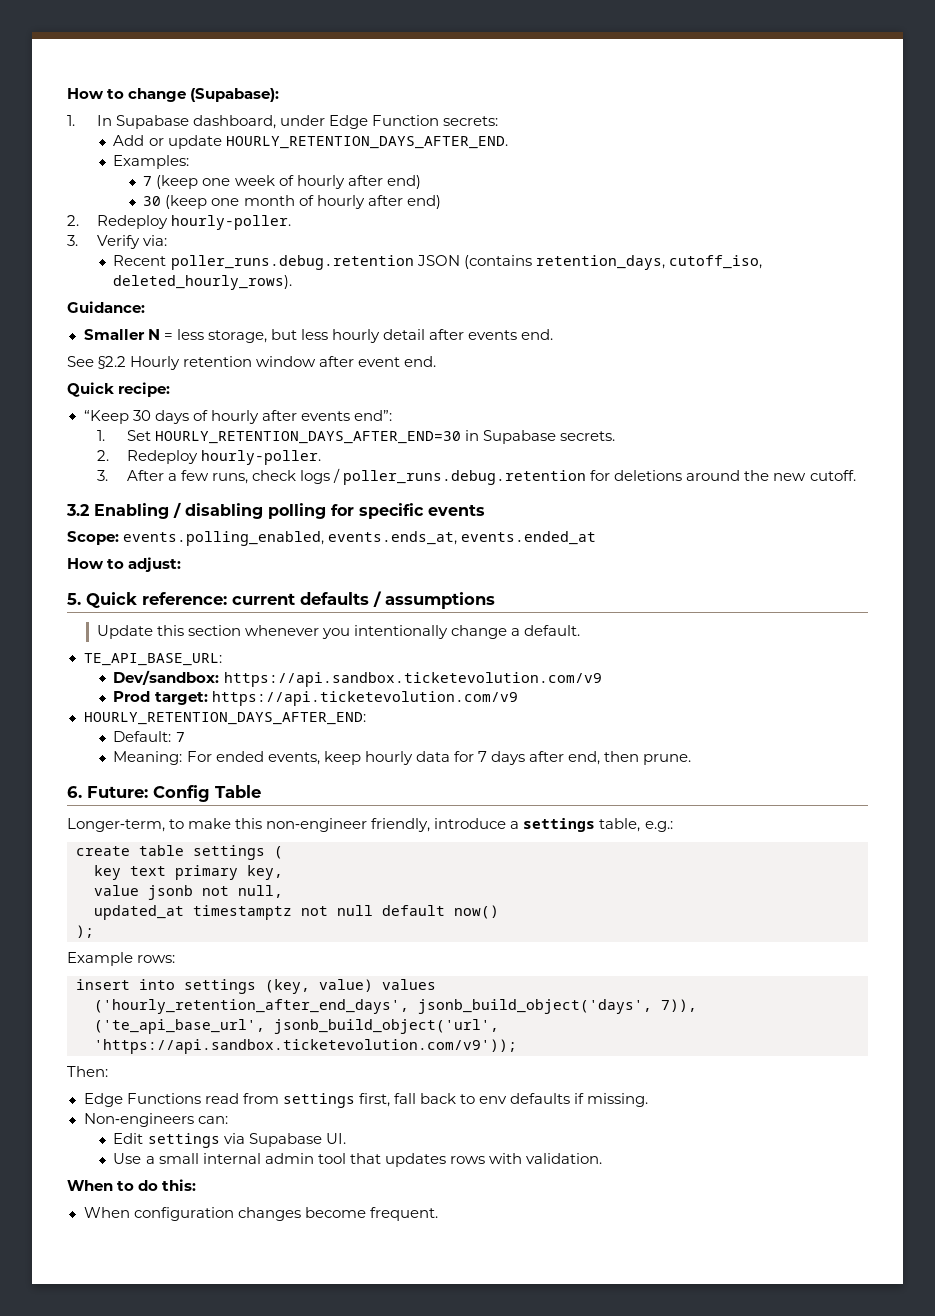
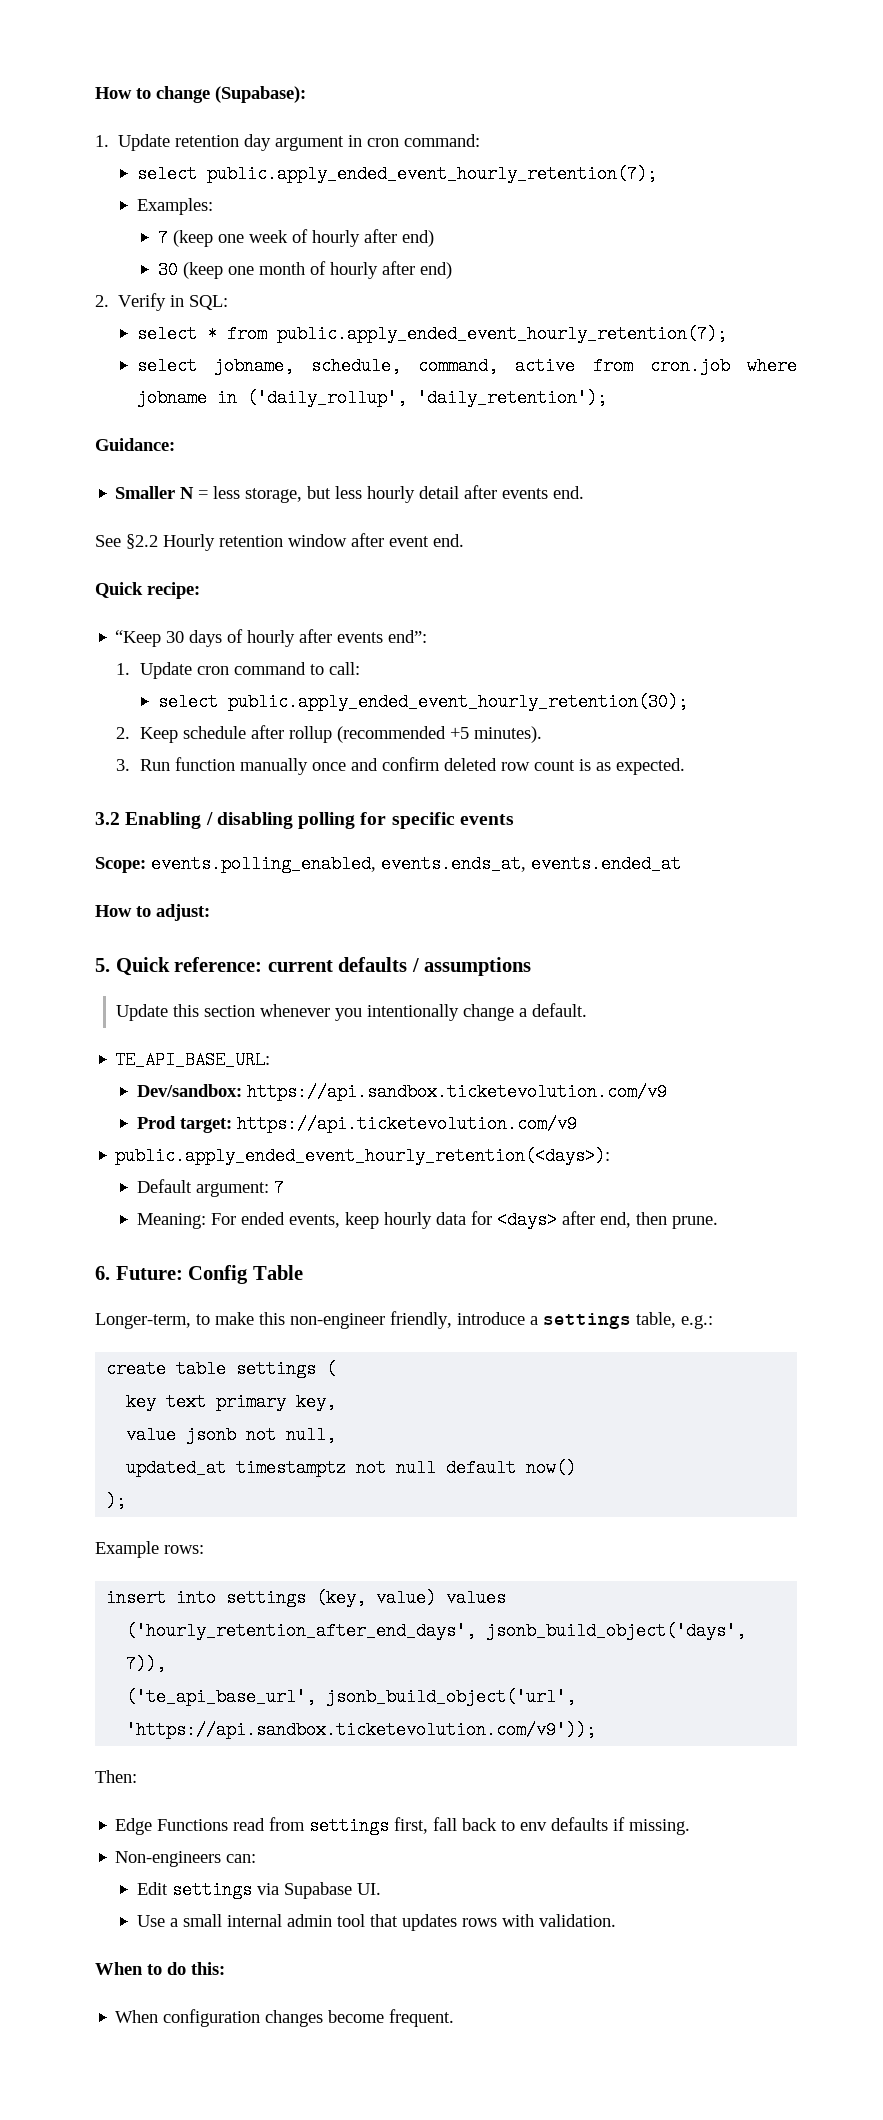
[96,115,499,129] [113,135,508,149] In Supabase dashboard, under Edge Function secrets: // Add or update HOURLY_RETENTION_DAYS_AFTER_END. -> [118,134,481,151] [136,165,657,183] Update retention day argument in cron command: // select public.apply_ended_event_hourly_retention(7);
[96,215,291,230] [67,235,167,249] [113,255,762,270] [113,275,293,290] Redeploy hourly-poller. // 3. Verify via: // Recent poller_runs.debug.retention JSON (contains retention_days, cutoff_iso, deleted_hourly_rows). -> [118,293,229,311] [136,325,727,343] [136,357,797,375] [136,389,607,407] Verify in SQL: // select * from public.apply_ended_event_hourly_retention(7); // select jobname, schedule, command, active from cron.job where jobname in ('daily_rollup', 'daily_retention');
[126,430,616,444] [96,450,321,465] [96,468,856,485] Set HOURLY_RETENTION_DAYS_AFTER_END=30 in Supabase secrets. // 2. Redeploy hourly-poller. // 3. After a few runs, check logs / poller_runs.debug.retention for deletions around the new cutoff. -> [139,662,360,679] [158,693,689,711] [116,725,542,743] [116,757,685,775] Update cron command to call: // select public.apply_ended_event_hourly_retention(30); // 2. Keep schedule after rollup (recommended +5 minutes). // 3. Run function manually once and confirm deleted row count is as expected.
[83,712,366,725] [113,731,172,742] HOURLY_RETENTION_DAYS_AFTER_END: // Default: -> [115,1147,611,1165] [136,1179,269,1197] public.apply_ended_event_hourly_retention(<days>): // Default argument:
[477,751,525,765] 7 days -> [496,1211,557,1229] <days>

